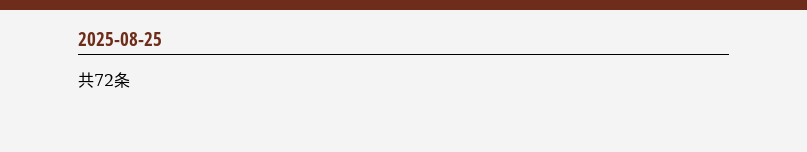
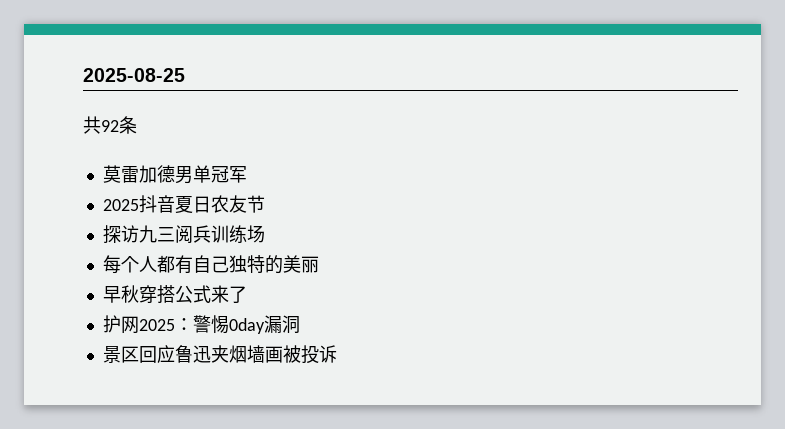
[94,74,114,86] 72 -> [101,120,119,132] 92
(130, 80) none -> [102,165,247,184] [102,195,265,213] [102,225,265,244] [102,255,319,274] [102,285,247,304] [102,315,300,334] [102,345,337,364] // 莫雷加德男单冠军 // 2025抖音夏日农友节 // 探访九三阅兵训练场 // 每个人都有自己独特的美丽 // 早秋穿搭公式来了 // 护网2025：警惕0day漏洞 // 景区回应鲁迅夹烟墙画被投诉

